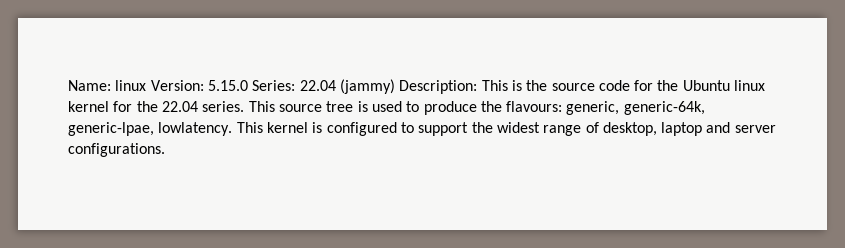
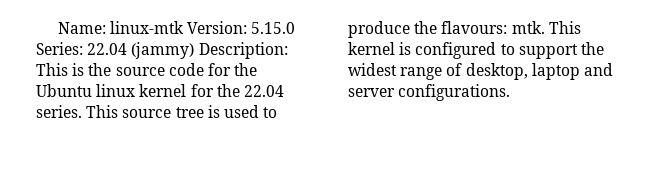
[115,80,147,91] linux -> [110,21,185,34] linux-mtk
[566,101,705,115] [68,122,233,136] generic, generic-64k, generic-lpae, lowlatency. -> [511,21,545,34] mtk.

